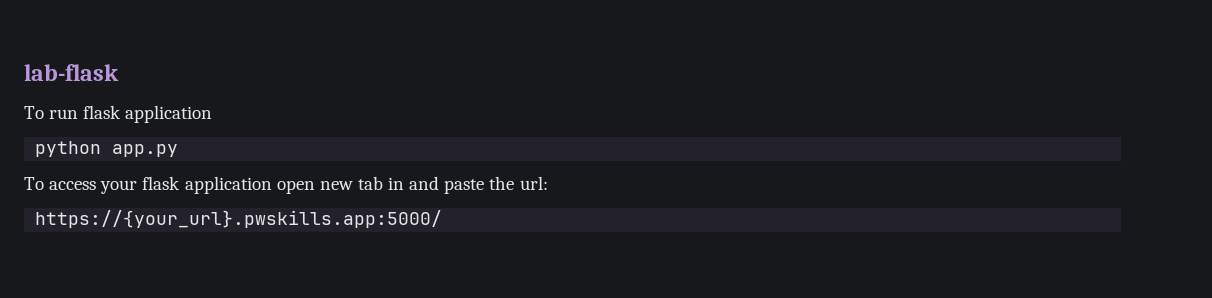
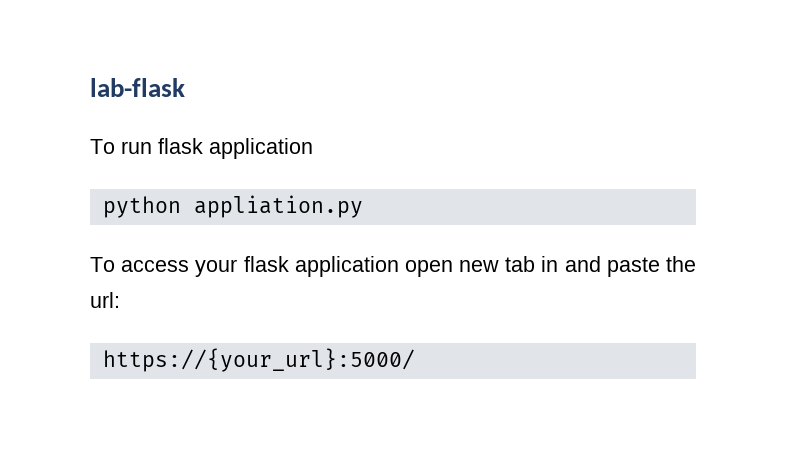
[112,144,179,157] app.py -> [193,195,363,218] appliation.py
[35,210,443,228] https://{your_url}.pwskills.app:5000/ -> [102,348,415,372] https://{your_url}:5000/

